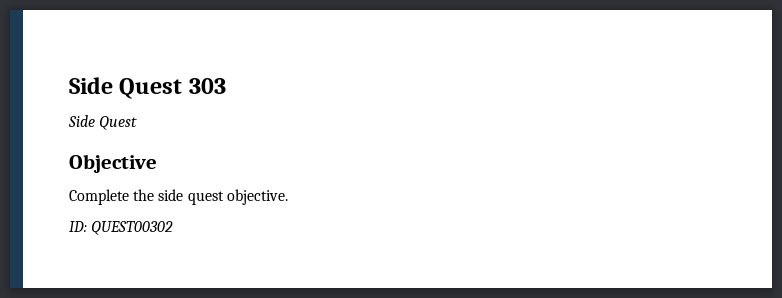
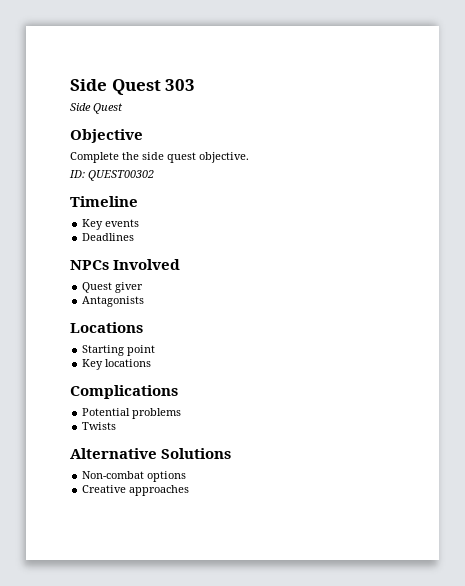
(174, 228) none -> [70,196,138,207] [82,219,140,230] [82,233,135,241] [70,259,181,270] [82,282,144,293] [82,296,145,307] [70,322,143,333] [82,345,156,356] [82,359,152,370] [70,385,178,399] [82,408,182,419] [82,422,117,430] [70,448,232,459] [82,471,187,482] [82,485,190,496] // Timeline // Key events // Deadlines // NPCs Involved // Quest giver // Antagonists // Locations // Starting point // Key locations // Complications // Potential problems // Twists // Alternative Solutions // Non-combat options // Creative approaches

